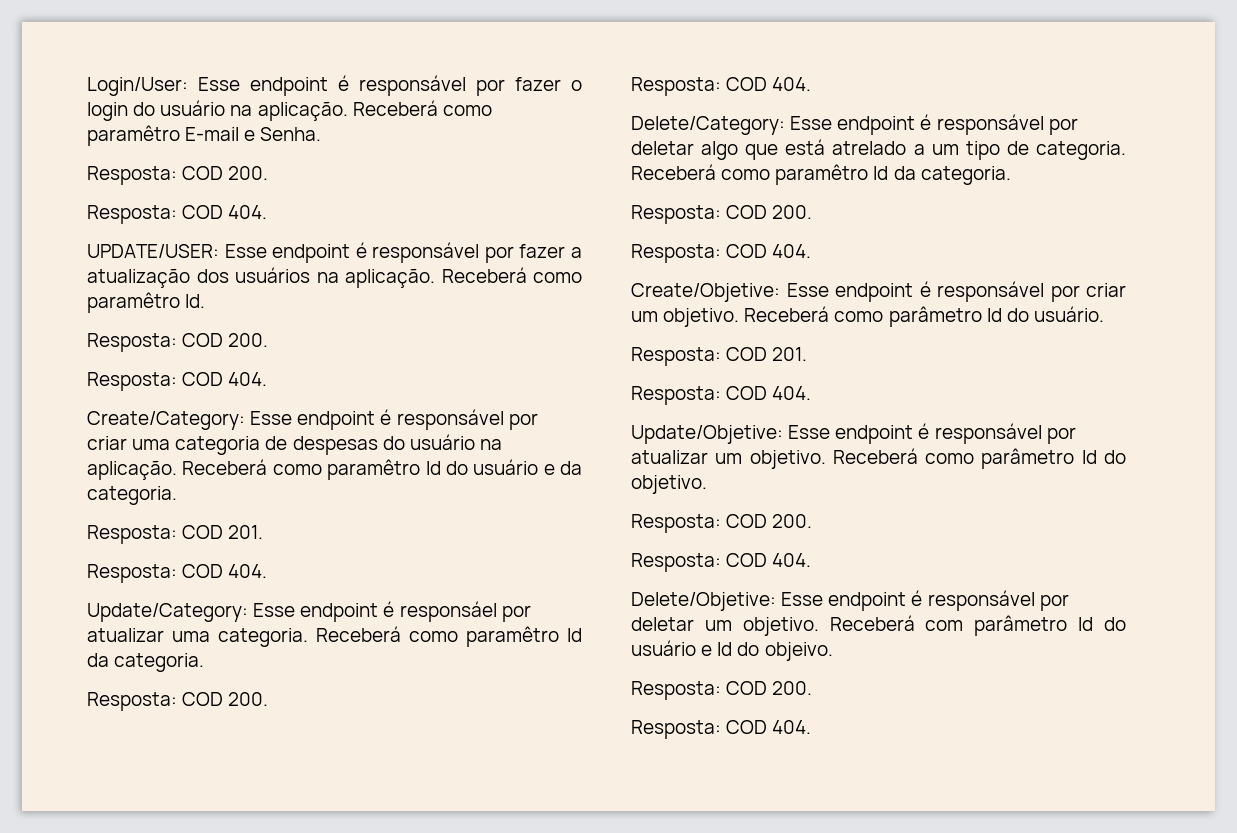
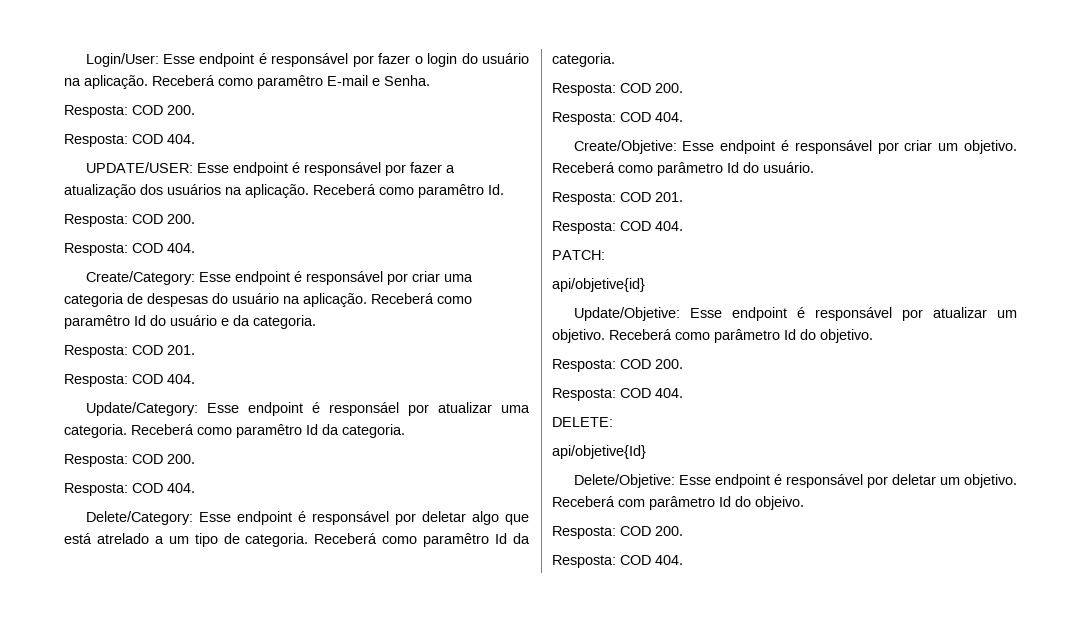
(812, 393) none -> [552,250,605,260] [552,278,645,292] // PATCH: // api/objetive{id}
(812, 560) none -> [552,417,613,427] [552,445,646,459] // DELETE: // api/objetive{Id}
[631,640,760,656] usuário e Id do -> (751, 501) none

